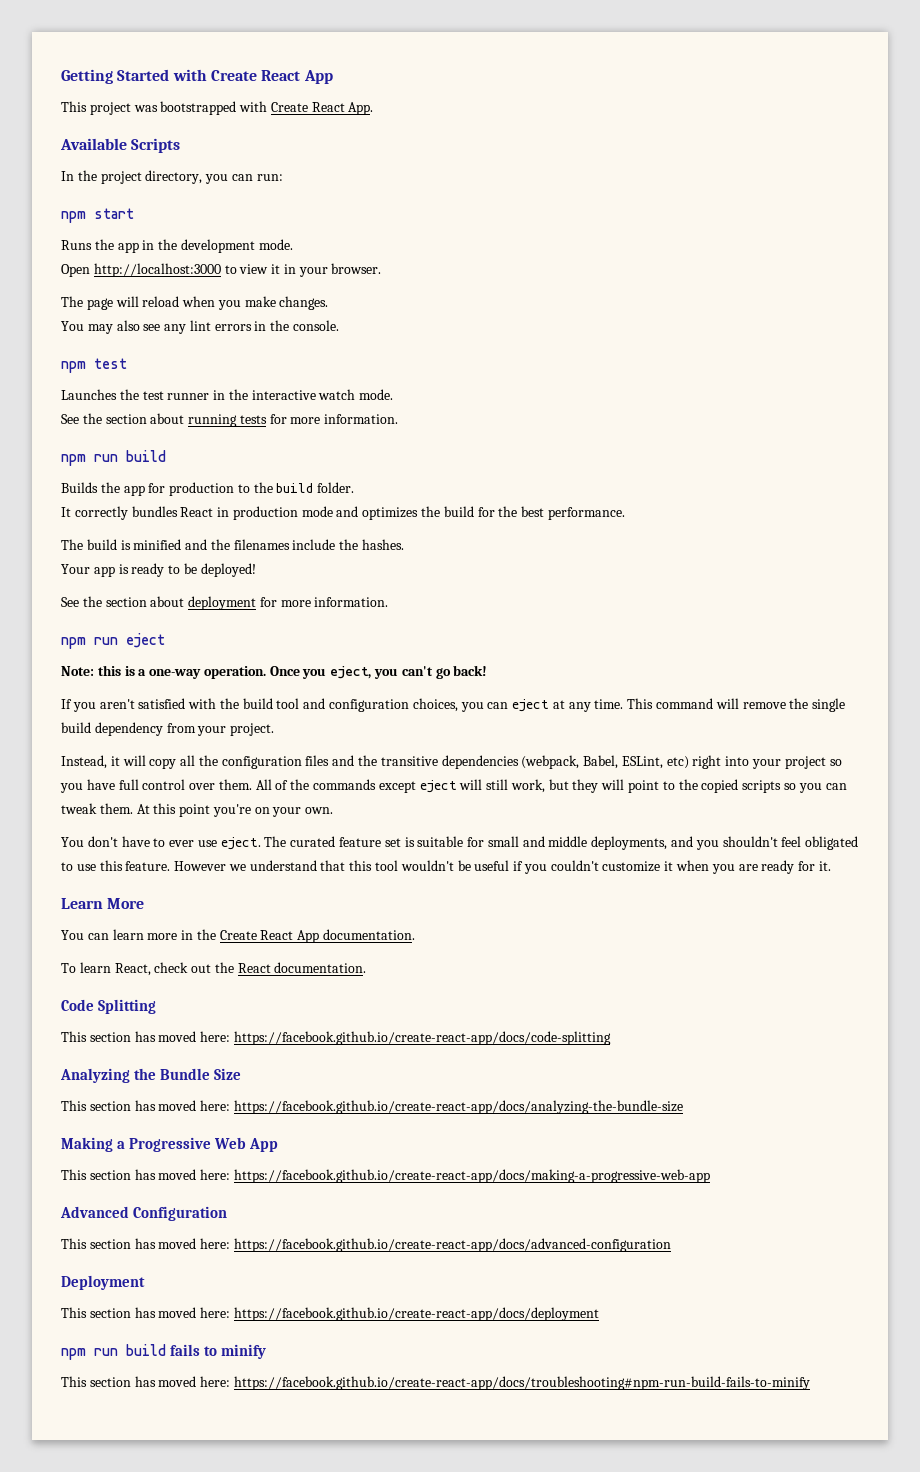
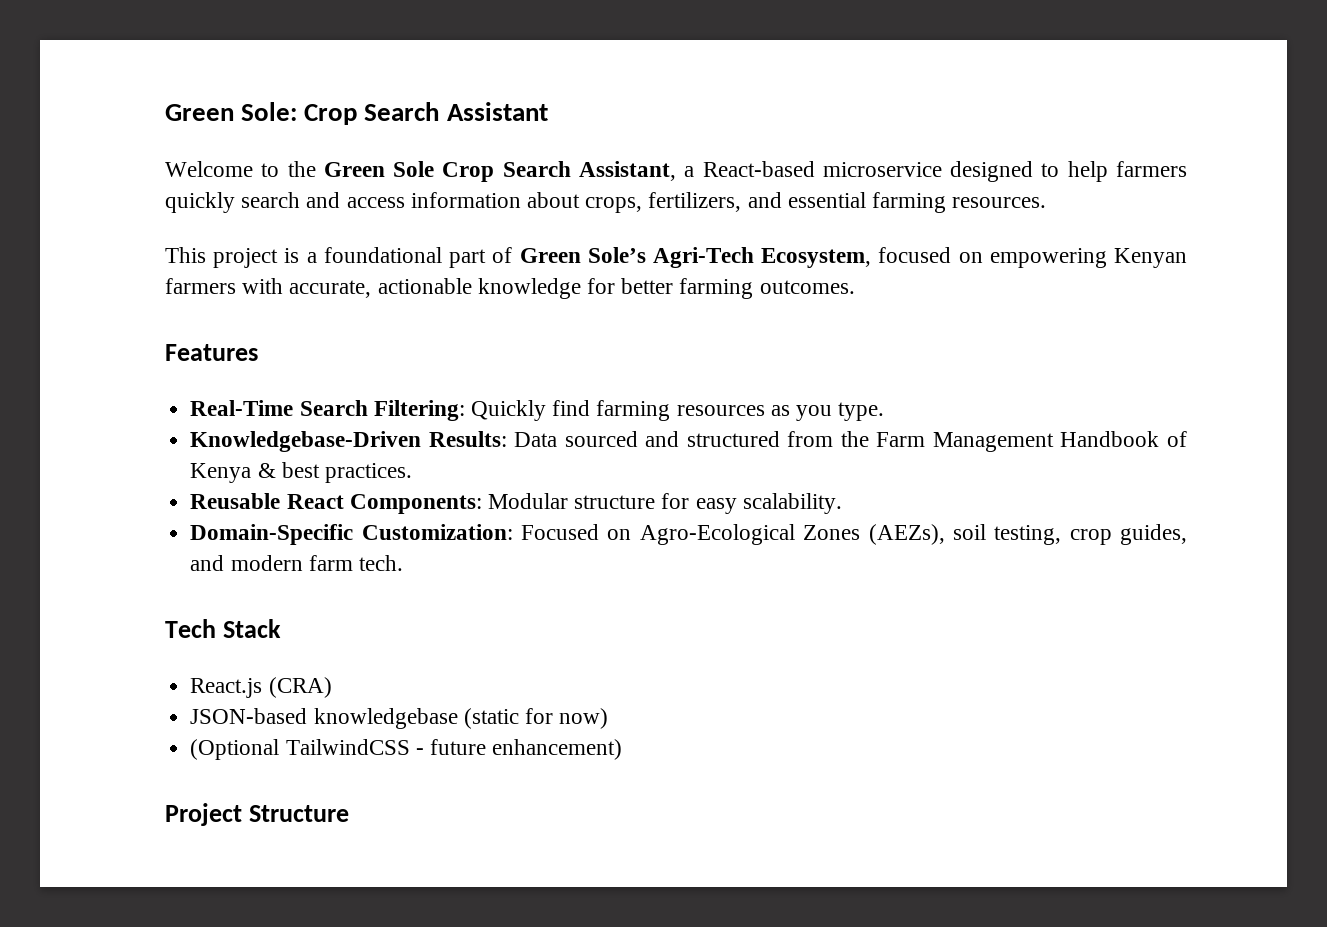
[61,69,333,84] [61,101,374,115] [60,138,181,153] [61,170,283,184] [61,208,134,223] [61,239,293,253] [61,263,382,277] [61,296,329,310] [61,320,340,334] [61,358,127,373] [61,389,394,400] [61,413,399,427] [61,450,166,466] [61,482,355,496] [61,506,625,520] [61,539,405,550] [61,563,256,577] [61,596,389,610] [61,633,165,649] [61,665,488,679] [61,698,846,712] [61,722,275,736] [61,755,842,769] [60,779,847,793] [61,803,334,817] [61,836,859,850] [61,860,831,874] [61,898,145,909] [61,929,416,943] [61,962,367,976] [61,999,156,1014] [61,1031,611,1045] [60,1068,241,1083] [61,1100,683,1114] [61,1137,278,1152] [61,1169,710,1183] [60,1206,227,1221] [61,1238,671,1252] [61,1275,145,1290] [61,1307,599,1321] [61,1344,266,1360] [61,1376,810,1390] Getting Started with Create React App // This project was bootstrapped with Create React App. // Available Scripts // In the project directory, you can run: // npm start // Runs the app in the development mode. // Open http://localhost:3000 to view it in your browser. // The page will reload when you make changes. // You may also see any lint errors in the console. // npm test // Launches the test runner in the interactive watch mode. // See the section about running tests for more information. // npm run build // Builds the app for production to the build folder. // It correctly bundles React in production mode and optimizes the build for the best performance. // The build is minified and the filenames include the hashes. // Your app is ready to be deployed! // See the section about deployment for more information. // npm run eject // Note: this is a one-way operation. Once you eject, you can't go back! // If you aren't satisfied with the build tool and configuration choices, you can eject at any time. This command will remove the single build dependency from your project. // Instead, it will copy all the configuration files and the transitive dependencies (webpack, Babel, ESLint, etc) right into your project so you have full control over them. All of the commands except eject will still work, but they will point to the copied scripts so you can tweak them. At this point you're on your own. // You don't have to ever use eject. The curated feature set is suitable for small and middle deployments, and you shouldn't feel obligated to use this feature. However we understand that this tool wouldn't be useful if you couldn't customize it when you are ready for it. // Learn More // You can learn more in the Create React App documentation. // To learn React, check out the React documentation. // Code Splitting // This section has moved here: https://facebook.github.io/create-react-app/docs/code-splitting // Analyzing the Bundle Size // This section has moved here: https://facebook.github.io/create-react-app/docs/analyzing-the-bundle-size // Making a Progressive Web App // This section has moved here: https://facebook.github.io/create-react-app/docs/making-a-progressive-web-app // Advanced Configuration // This section has moved here: https://facebook.github.io/create-react-app/docs/advanced-configuration // Deployment // This section has moved here: https://facebook.github.io/create-react-app/docs/deployment // npm run build fails to minify // This section has moved here: https://facebook.github.io/create-react-app/docs/troubleshooting#npm-run-build-fails-to-minify -> [165,102,548,125] [165,161,1188,182] [165,192,1047,213] [165,247,1187,268] [165,278,855,299] [165,344,258,361] [190,400,885,421] [190,431,1187,452] [190,462,412,483] [190,493,842,514] [190,524,1187,545] [190,555,403,571] [165,619,281,638] [190,677,332,698] [190,708,609,729] [190,739,623,760] [165,803,349,826] Green Sole: Crop Search Assistant // Welcome to the Green Sole Crop Search Assistant, a React-based microservice designed to help farmers quickly search and access information about crops, fertilizers, and essential farming resources. // This project is a foundational part of Green Sole’s Agri-Tech Ecosystem, focused on empowering Kenyan farmers with accurate, actionable knowledge for better farming outcomes. // Features // Real-Time Search Filtering: Quickly find farming resources as you type. // Knowledgebase-Driven Results: Data sourced and structured from the Farm Management Handbook of Kenya & best practices. // Reusable React Components: Modular structure for easy scalability. // Domain-Specific Customization: Focused on Agro-Ecological Zones (AEZs), soil testing, crop guides, and modern farm tech. // Tech Stack // React.js (CRA) // JSON-based knowledgebase (static for now) // (Optional TailwindCSS - future enhancement) // Project Structure

